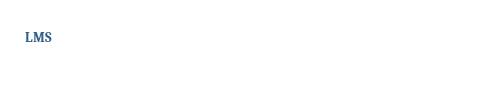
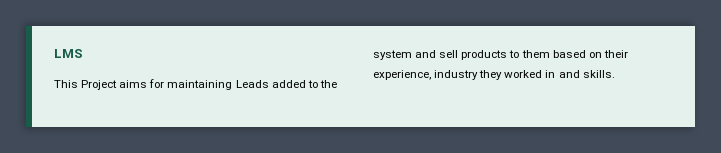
(52, 37) none -> [54,79,337,90] [373,50,628,60] [373,70,615,80] // This Project aims for maintaining Leads added to the system and sell products to them based on their experience, industry they worked in and skills.

